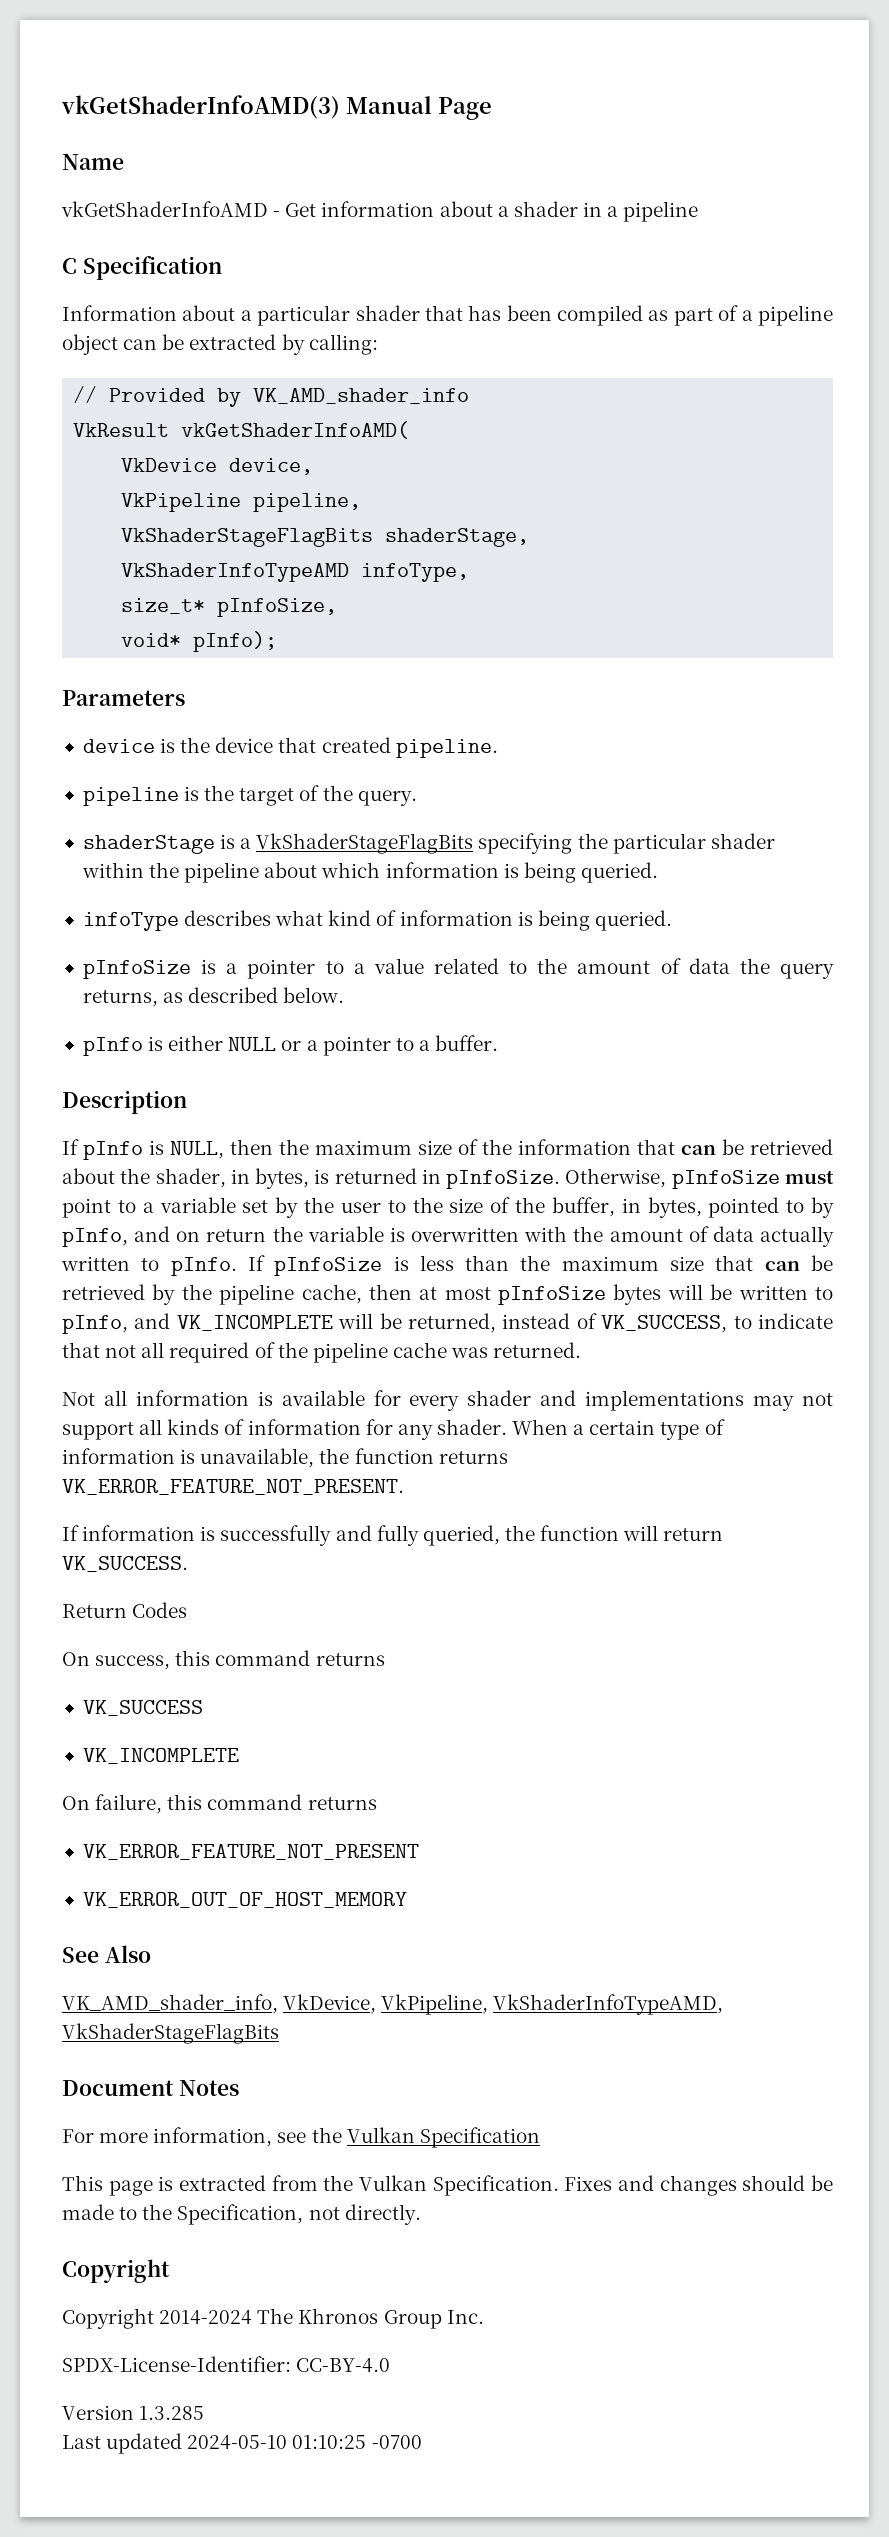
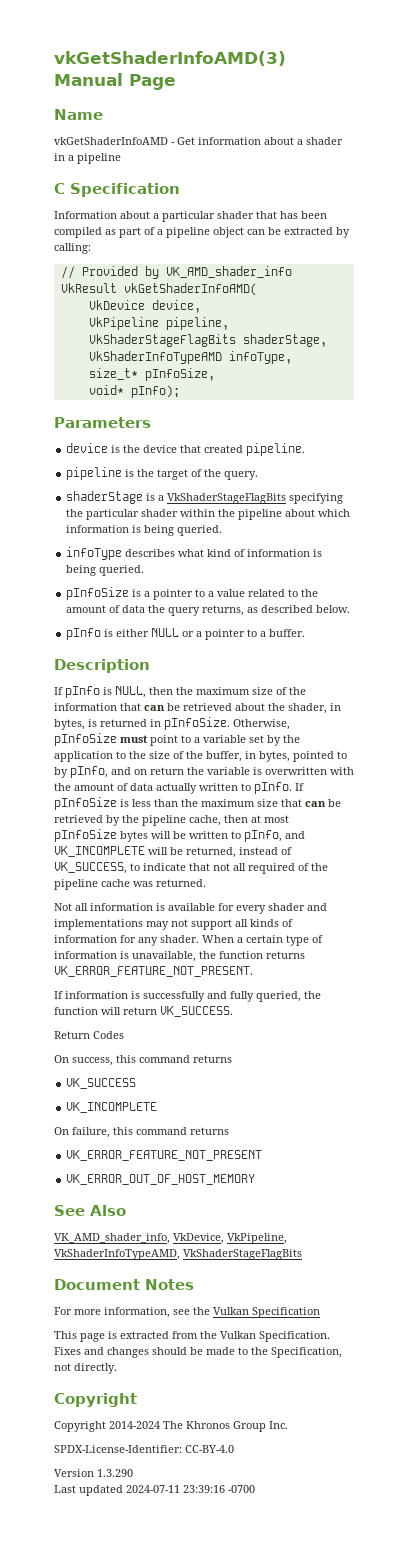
[340,1202,381,1213] user -> [54,751,113,762] application
[139,2406,205,2420] 1.3.285 -> [97,1469,133,1477] 1.3.290
[187,2435,367,2450] 2024-05-10 01:10:25 -> [126,1485,225,1493] 2024-07-11 23:39:16

